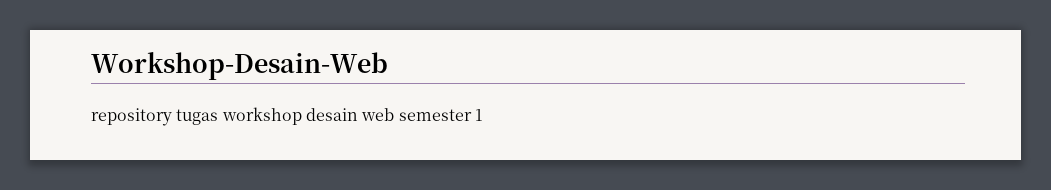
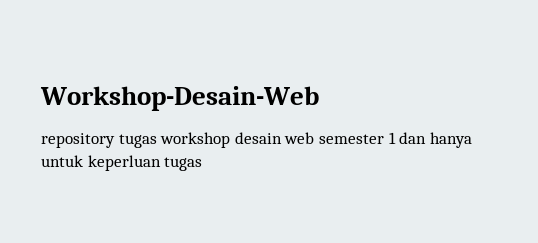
(483, 115) none -> [399,132,472,148] [41,155,203,171] dan hanya untuk keperluan tugas

